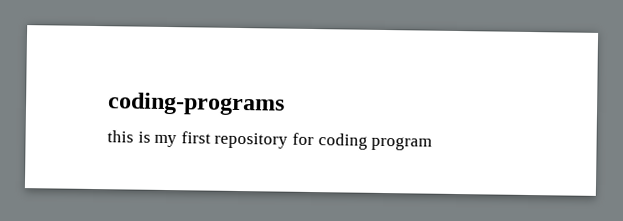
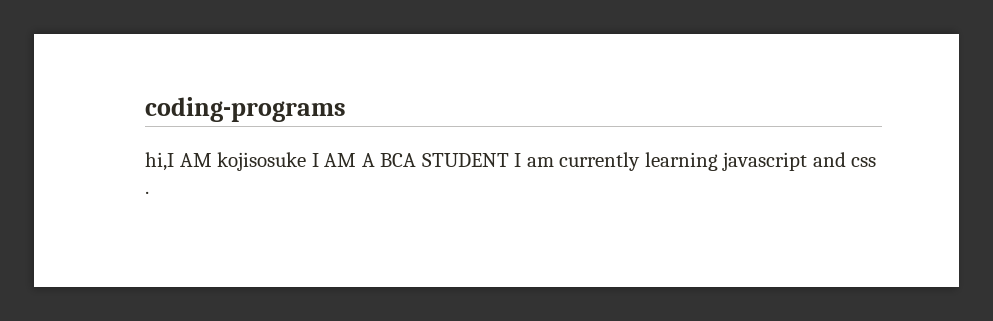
[107,130,433,151] this is my first repository for coding program -> [145,152,877,171] [145,191,149,194] hi,I AM kojisosuke I AM A BCA STUDENT I am currently learning javascript and css .

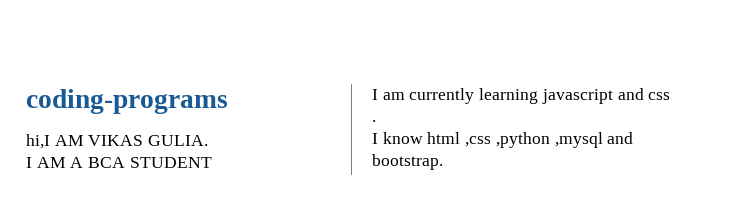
[217,152,307,171] kojisosuke -> [88,135,209,146] VIKAS GULIA. //
(509, 160) none -> (212, 162) //
(149, 192) none -> [372,132,634,148] [372,154,443,170] // I know html ,css ,python ,mysql and bootstrap.

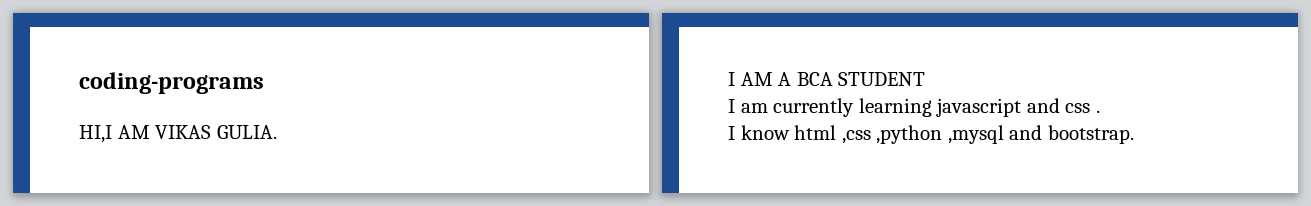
[26,134,50,149] hi,I -> [79,125,112,143] HI,I

